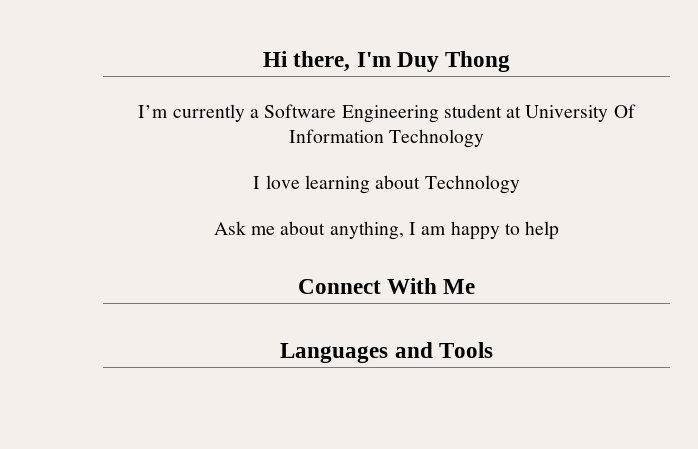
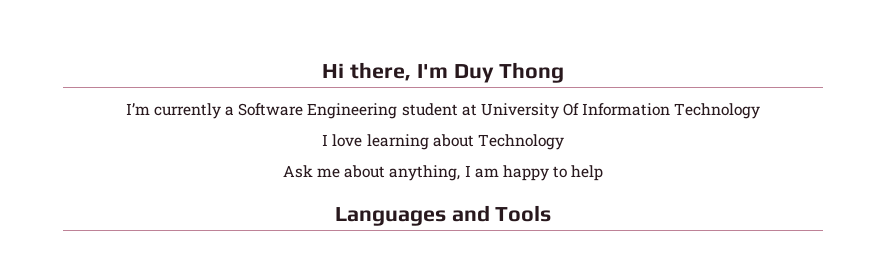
[297,278,476,294] // Connect With Me -> (604, 173) none

